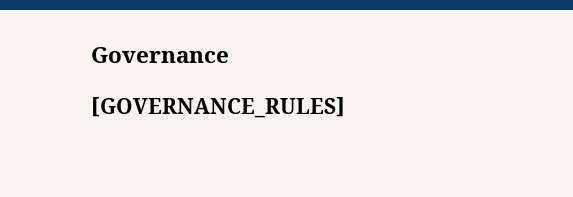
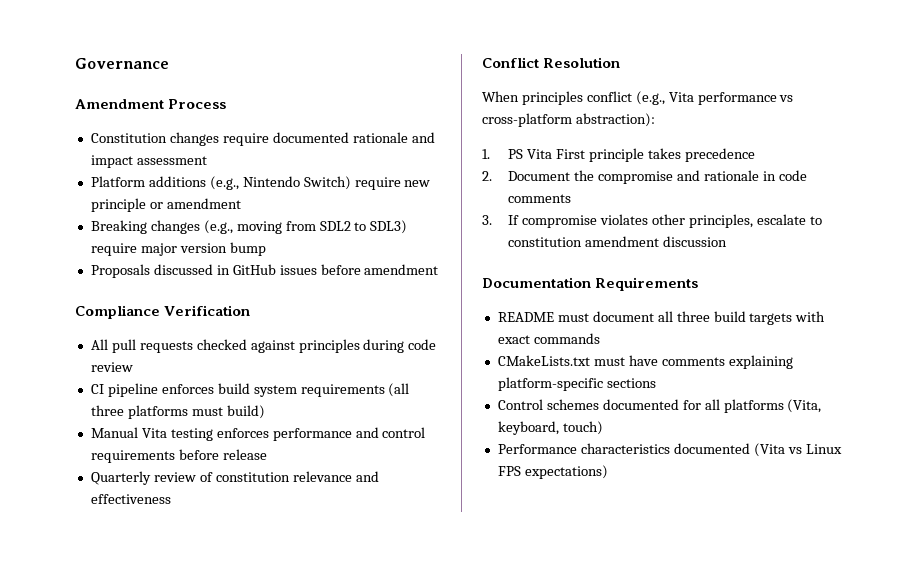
[91,97,345,118] [GOVERNANCE_RULES] -> [75,99,227,109] [90,132,435,146] [90,155,207,168] [90,176,431,190] [90,198,241,212] [90,220,408,234] [90,242,266,256] [90,264,439,278] [75,305,251,319] [90,339,437,353] [90,362,133,372] [90,383,410,397] [90,405,265,419] [90,427,426,441] [90,449,267,463] [90,471,379,485] [90,494,171,504] [482,57,621,68] [482,91,794,105] [482,113,655,127] [482,148,755,162] [482,170,807,184] [508,194,572,203] [482,214,822,228] [508,236,727,247] [482,277,699,291] [497,311,826,325] [497,333,600,344] [497,355,793,369] [497,377,656,391] [497,399,822,413] [497,421,603,435] [497,443,842,457] [497,465,608,479] Amendment Process // Constitution changes require documented rationale and impact assessment // Platform additions (e.g., Nintendo Switch) require new principle or amendment // Breaking changes (e.g., moving from SDL2 to SDL3) require major version bump // Proposals discussed in GitHub issues before amendment // Compliance Verification // All pull requests checked against principles during code review // CI pipeline enforces build system requirements (all three platforms must build) // Manual Vita testing enforces performance and control requirements before release // Quarterly review of constitution relevance and effectiveness // Conflict Resolution // When principles conflict (e.g., Vita performance vs cross-platform abstraction): // 1. PS Vita First principle takes precedence // 2. Document the compromise and rationale in code comments // 3. If compromise violates other principles, escalate to constitution amendment discussion // Documentation Requirements // README must document all three build targets with exact commands // CMakeLists.txt must have comments explaining platform-specific sections // Control schemes documented for all platforms (Vita, keyboard, touch) // Performance characteristics documented (Vita vs Linux FPS expectations)

